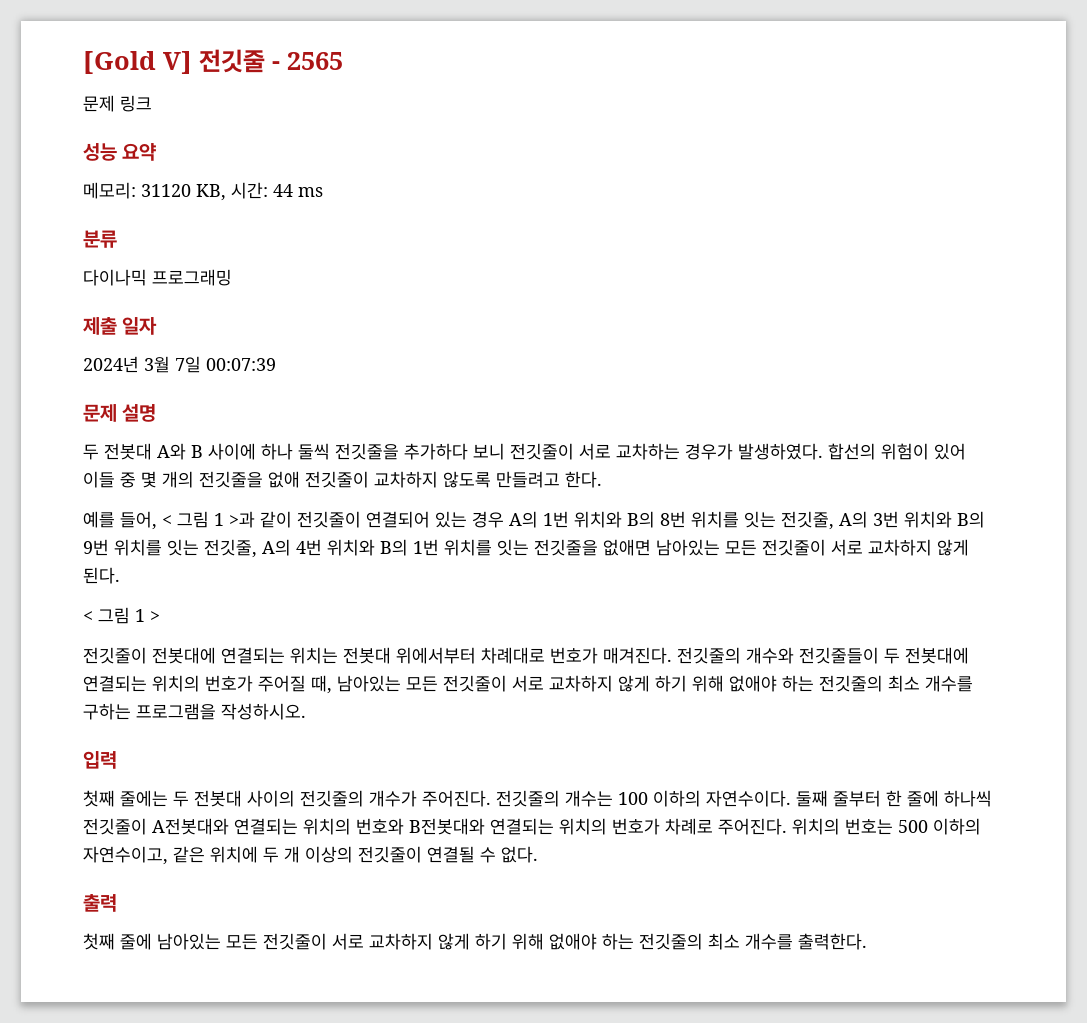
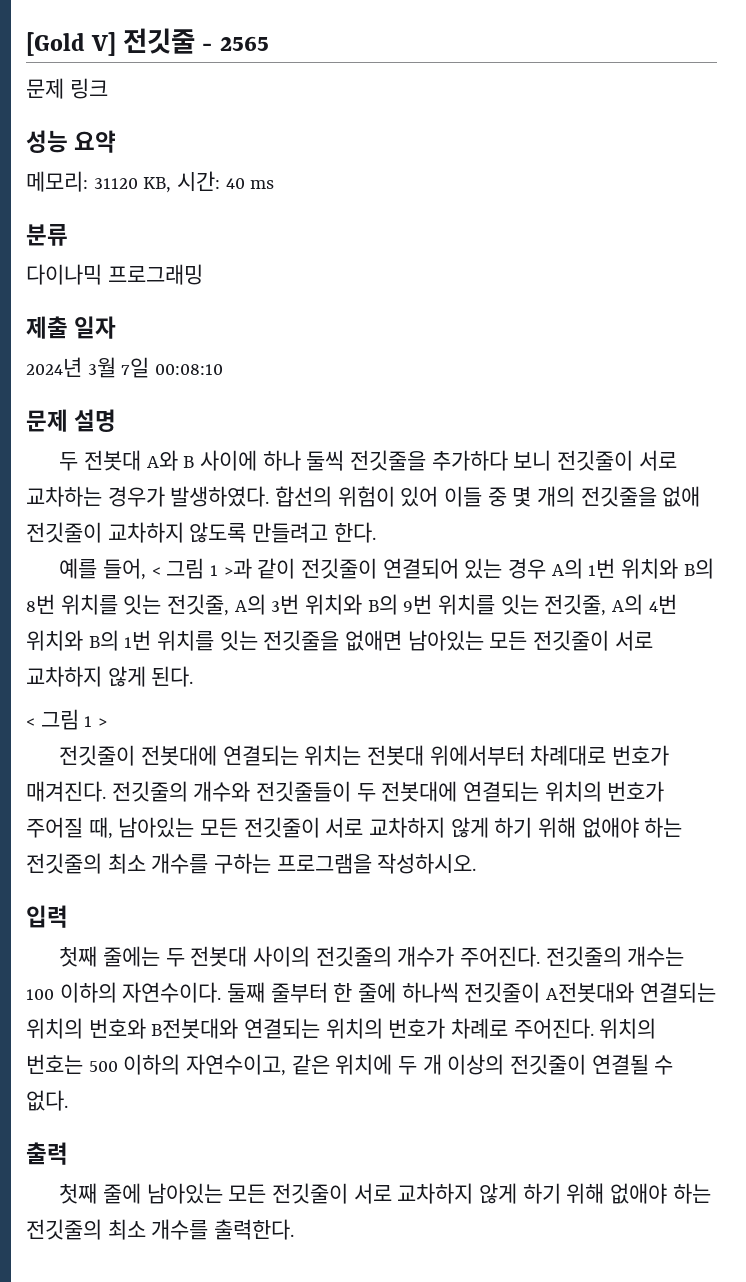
[273,184,293,197] 44 -> [225,178,245,189] 40
[206,358,276,371] 00:07:39 -> [155,364,224,375] 00:08:10

